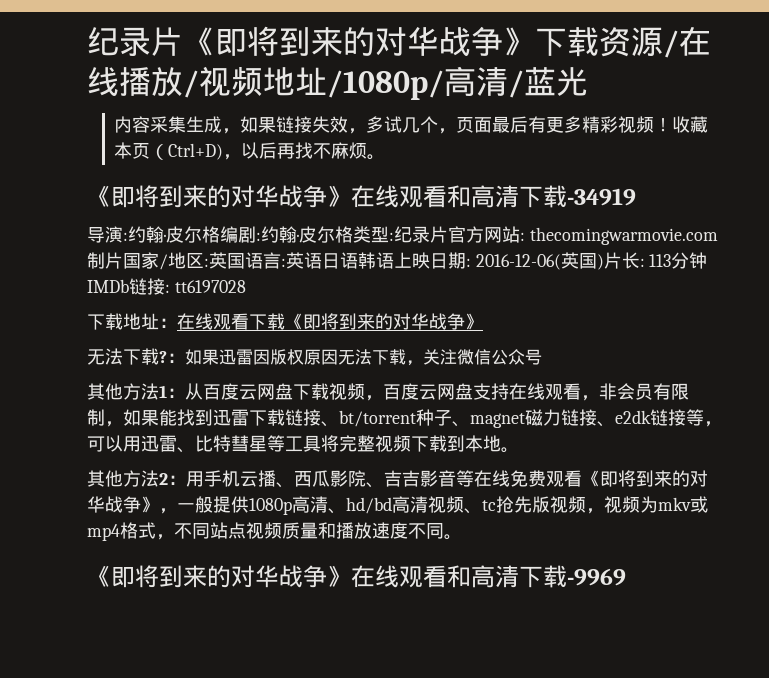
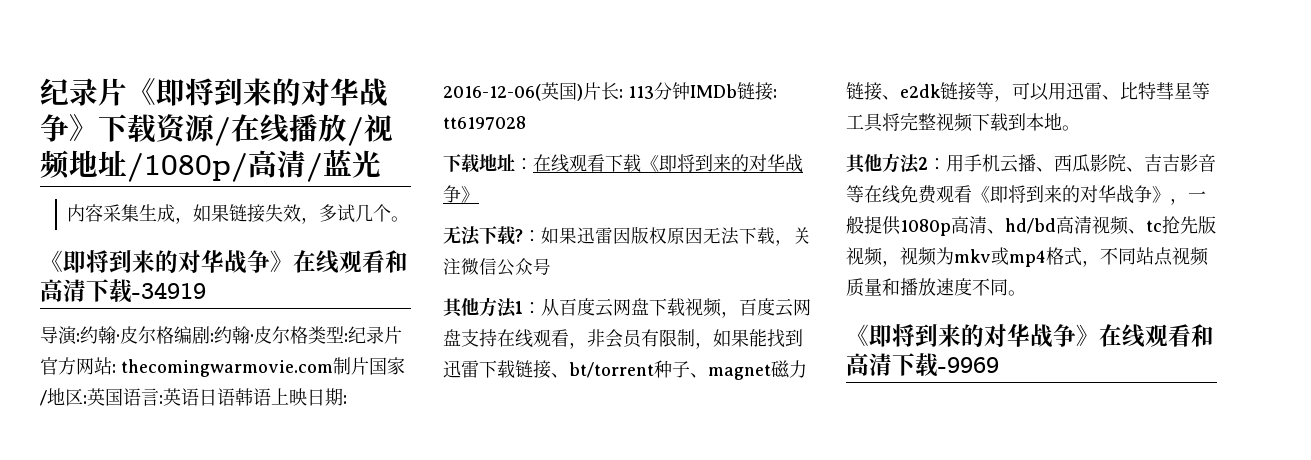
[438,116,709,134] [114,142,368,160] ，页面最后有更多精彩视频！收藏本页（Ctrl+D)，以后再找不麻烦 -> (392, 213) none

